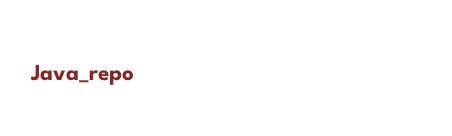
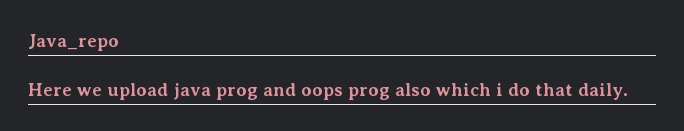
(134, 74) none -> [28,83,628,100] // Here we upload java prog and oops prog also which i do that daily.

